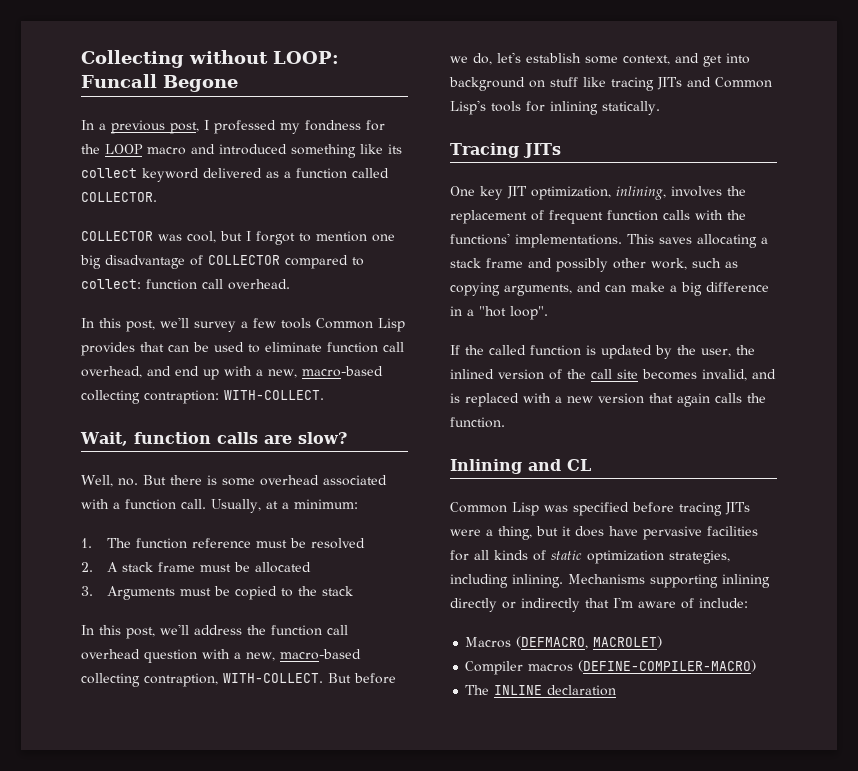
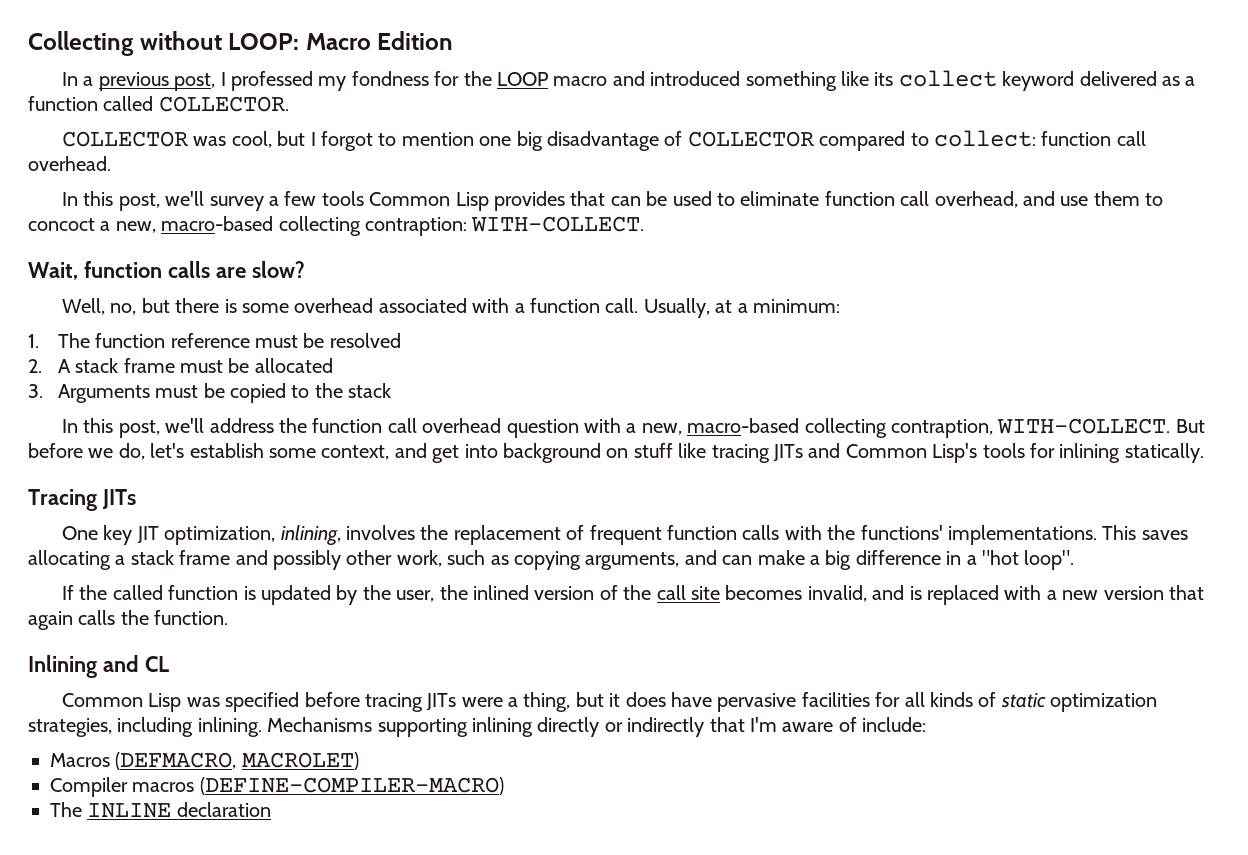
[81,74,238,92] Funcall Begone -> [305,31,454,50] Macro Edition
[175,366,252,380] end up with -> [1060,191,1164,206] [28,218,95,231] use them to concoct
[118,475,166,486] no. But -> [110,298,170,315] no, but

